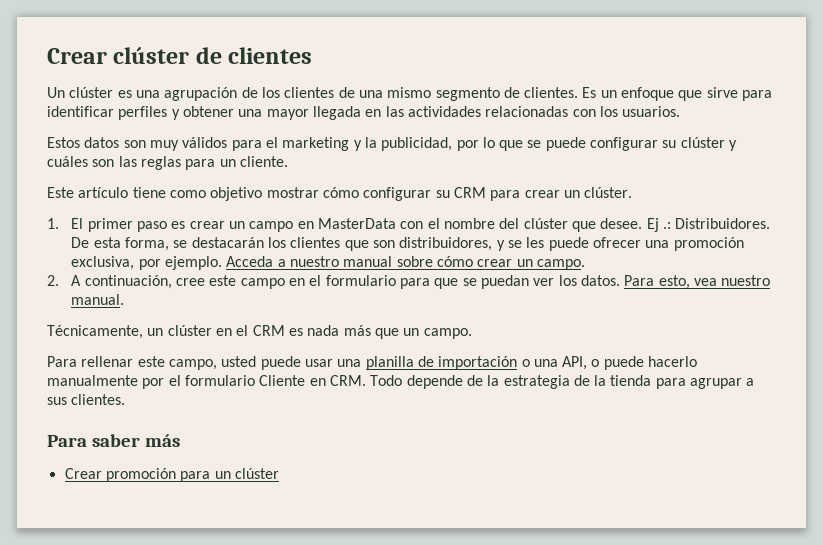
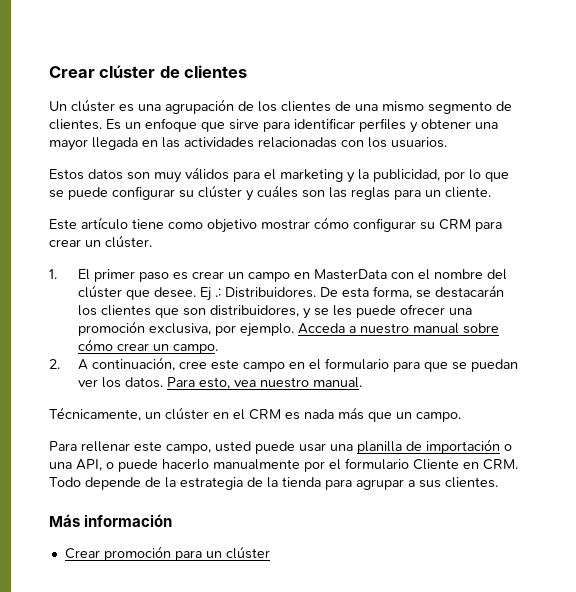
[47,434,181,447] Para saber más -> [49,514,173,527] Más información

